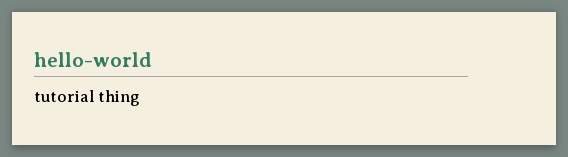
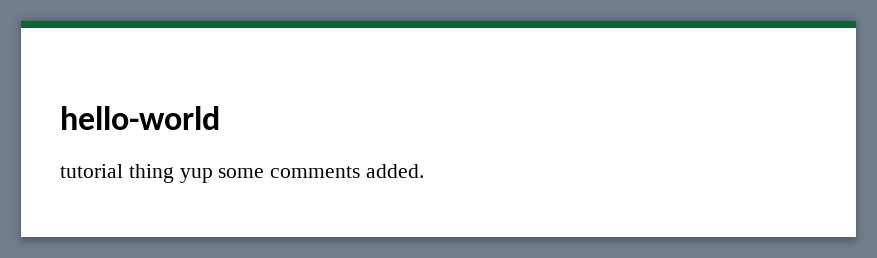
(141, 98) none -> [179,164,425,183] yup some comments added.

